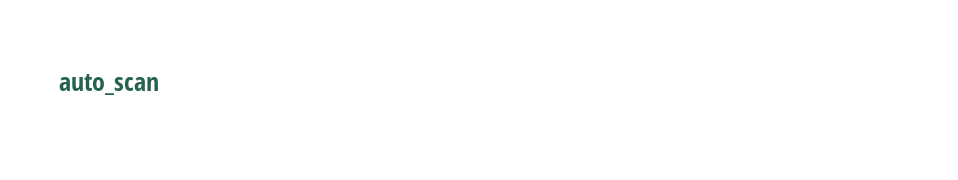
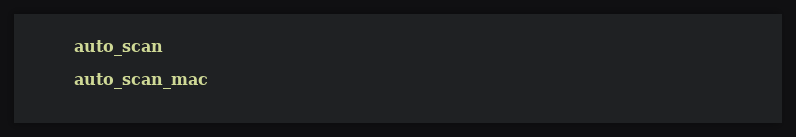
(159, 84) none -> [74,73,208,89] // auto_scan_mac

